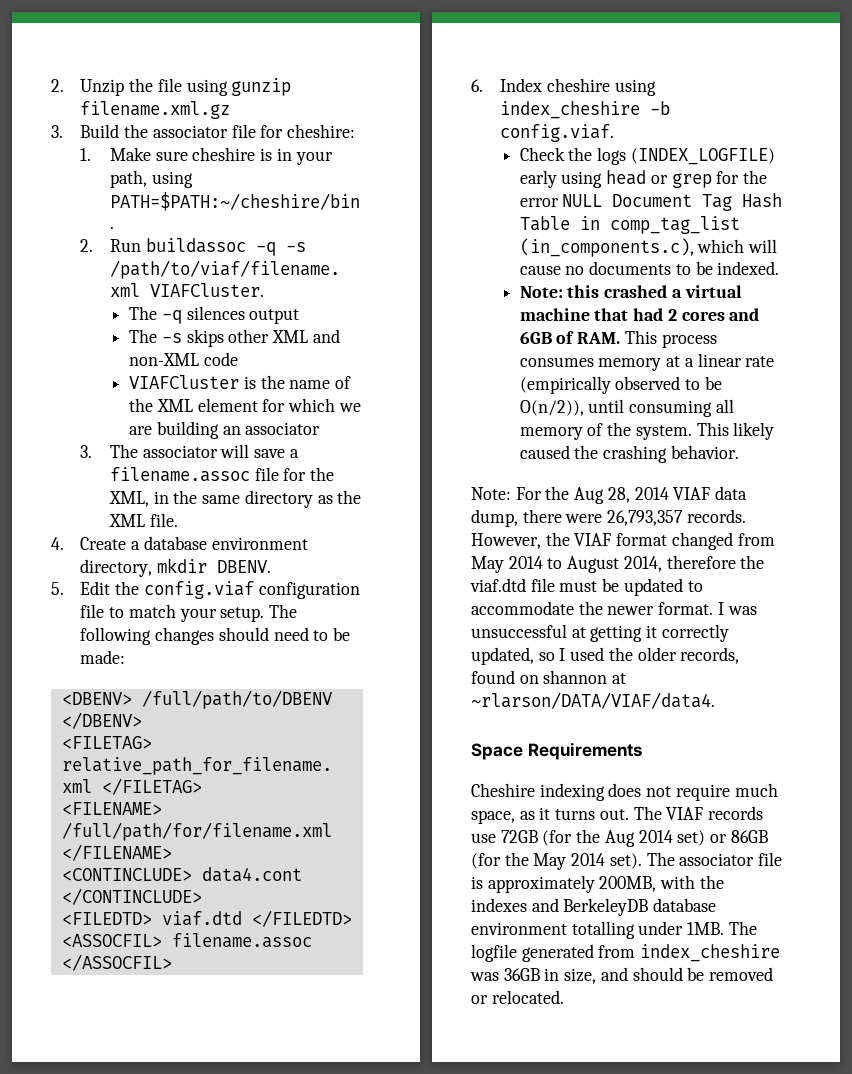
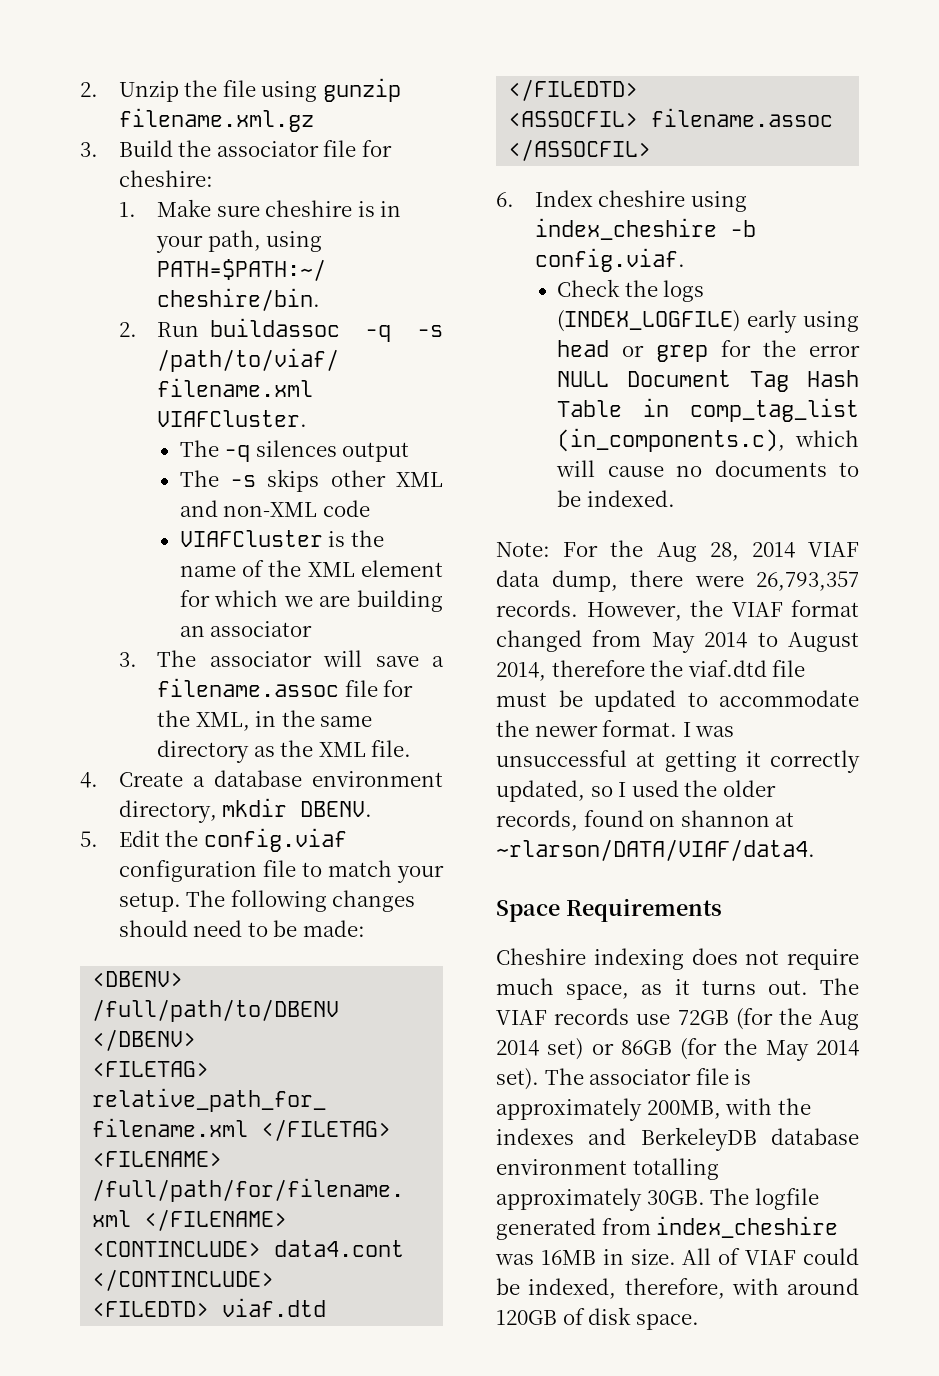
[519,285,742,298] [519,308,760,321] [519,330,717,348] [519,353,775,371] [519,376,722,394] [519,399,734,417] [519,422,775,440] [519,445,739,463] // Note: this crashed a virtual machine that had 2 cores and 6GB of RAM. This process consumes memory at a linear rate (empirically observed to be O(n/2)), until consuming all memory of the system. This likely caused the crashing behavior. -> (675, 498) none
[638,921,725,935] under 1MB. -> [496,1188,705,1211] approximately 30GB.
[503,967,774,984] [471,990,564,1004] 36GB in size, and should be removed or relocated. -> [540,1248,859,1265] [496,1278,859,1299] [496,1307,699,1330] 16MB in size. All of VIAF could be indexed, therefore, with around 120GB of disk space.

